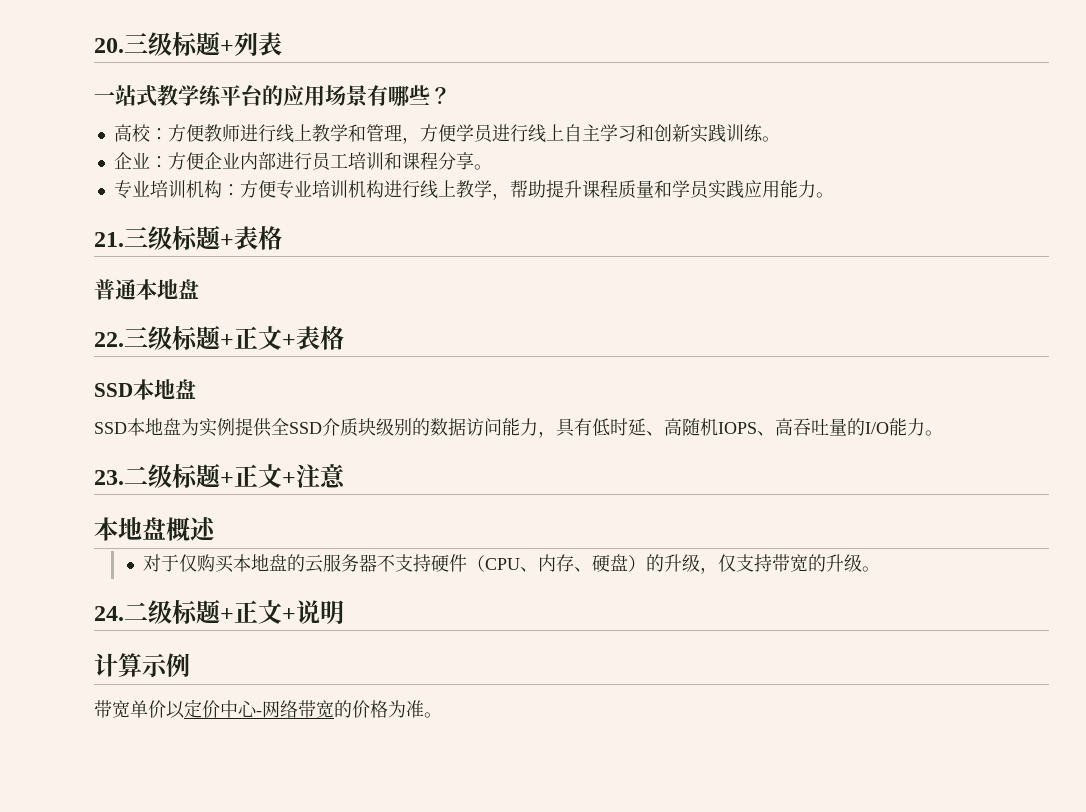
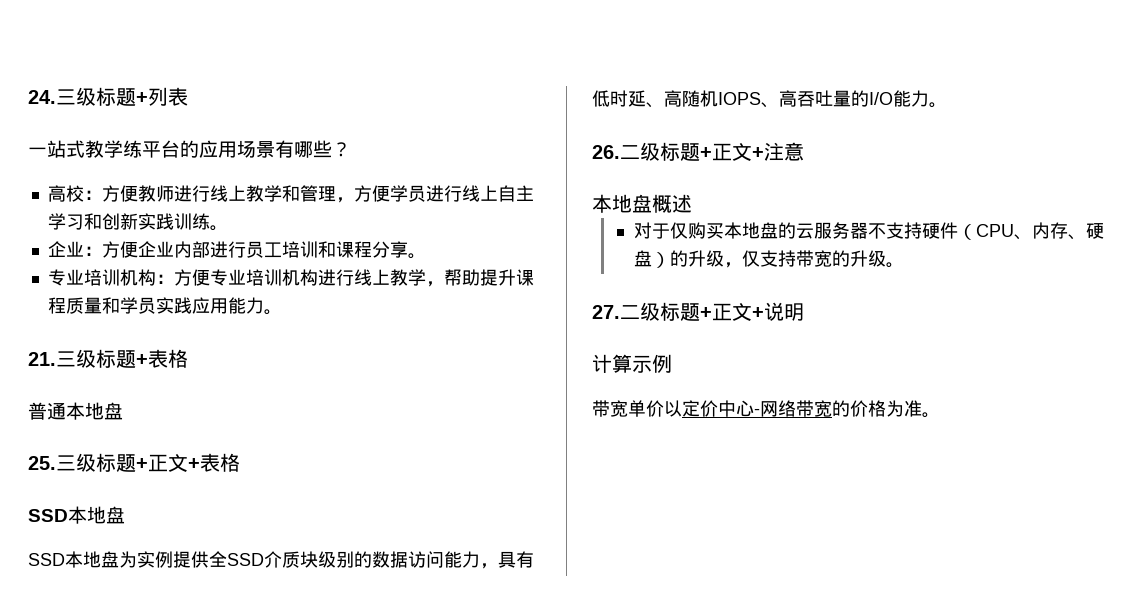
[94,38,124,53] 20. -> [28,90,56,104] 24.
[94,332,124,347] 22. -> [28,456,56,470] 25.
[94,470,124,485] 23. -> [592,145,620,159] 26.
[94,606,124,621] 24. -> [592,305,620,319] 27.

